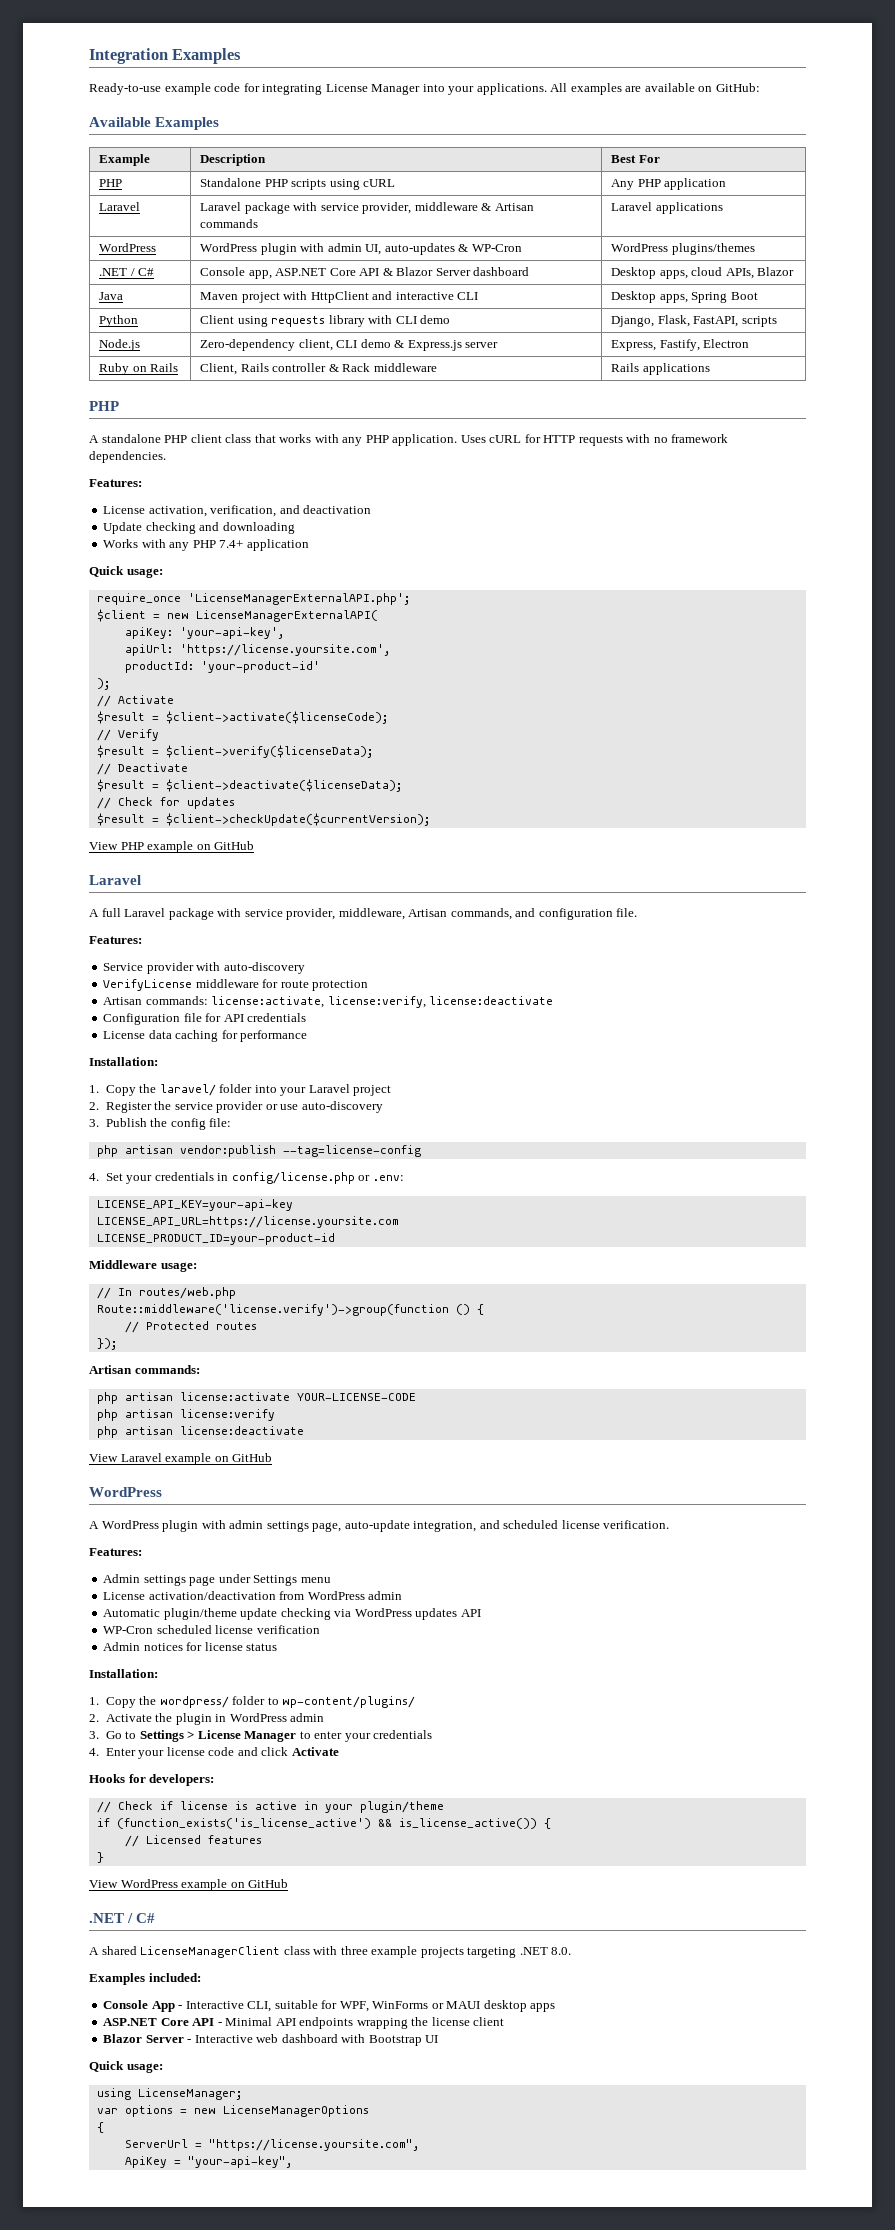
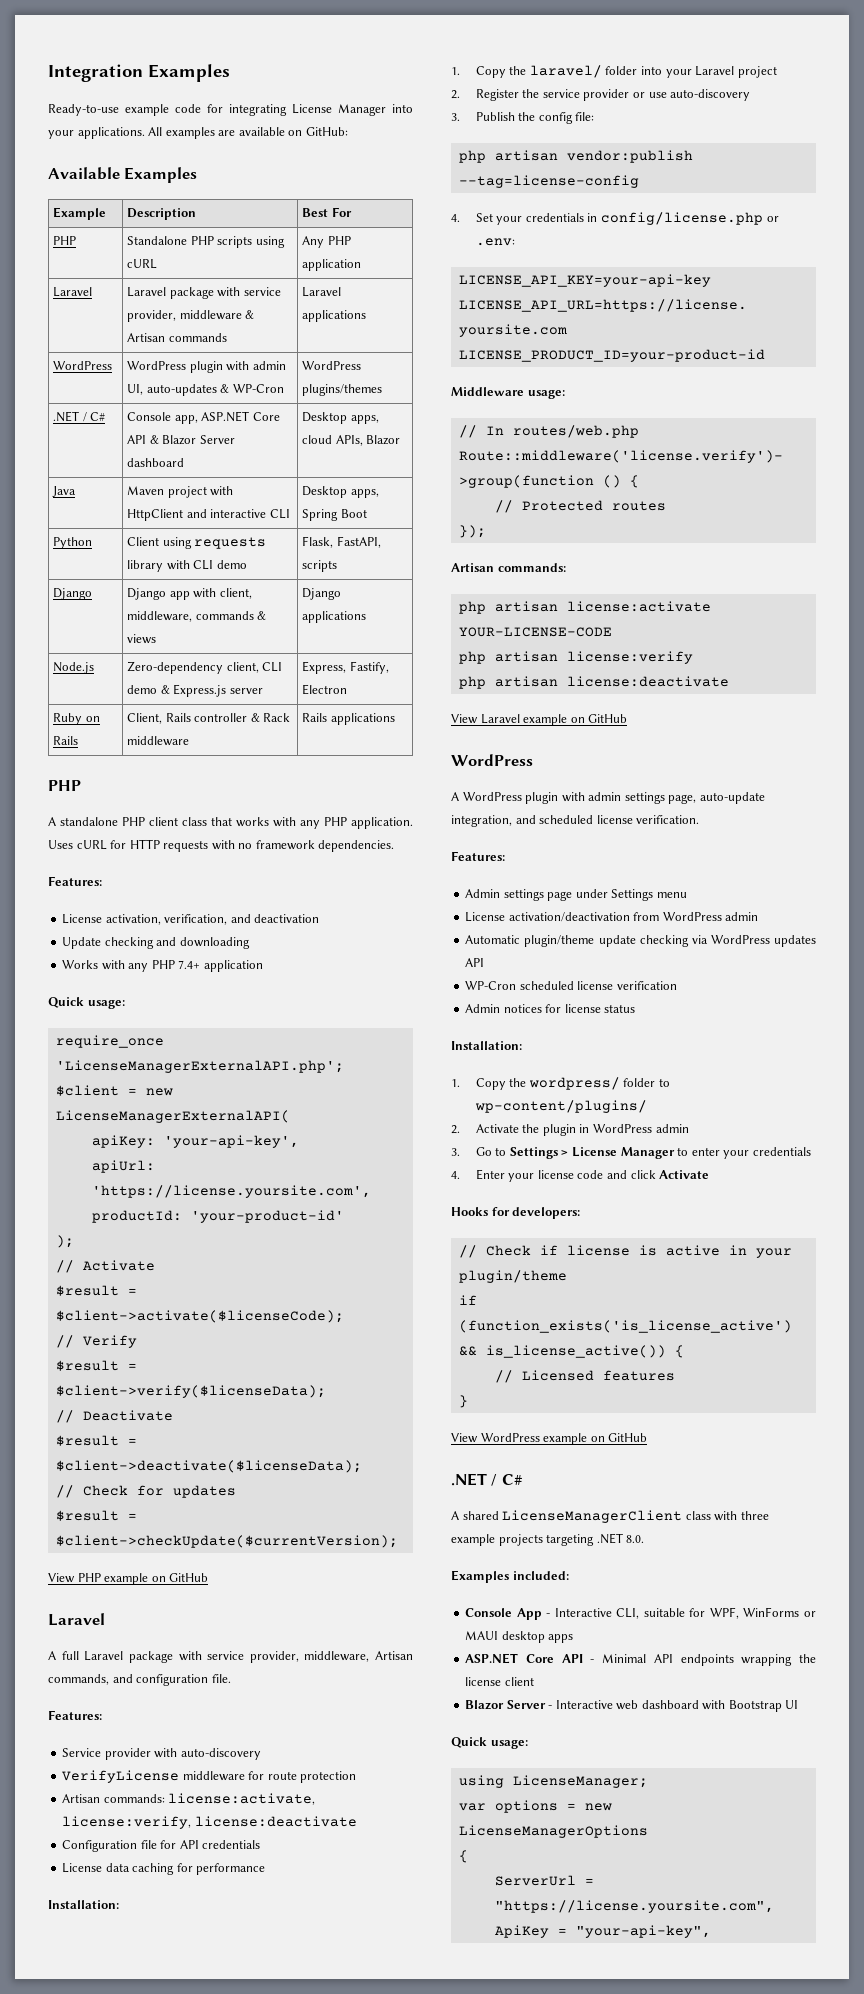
[611,316,655,327] Django, -> (247, 564) none
(777, 321) none -> [53,588,93,600] [127,588,252,600] [127,611,267,622] [127,634,157,644] [302,588,342,600] [302,611,367,623] // Django | Django app with client, middleware, commands & views | Django applications

